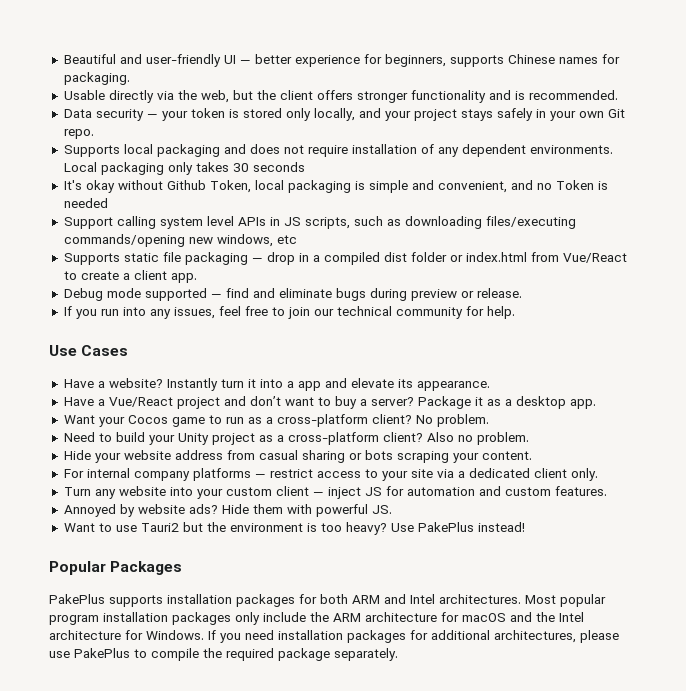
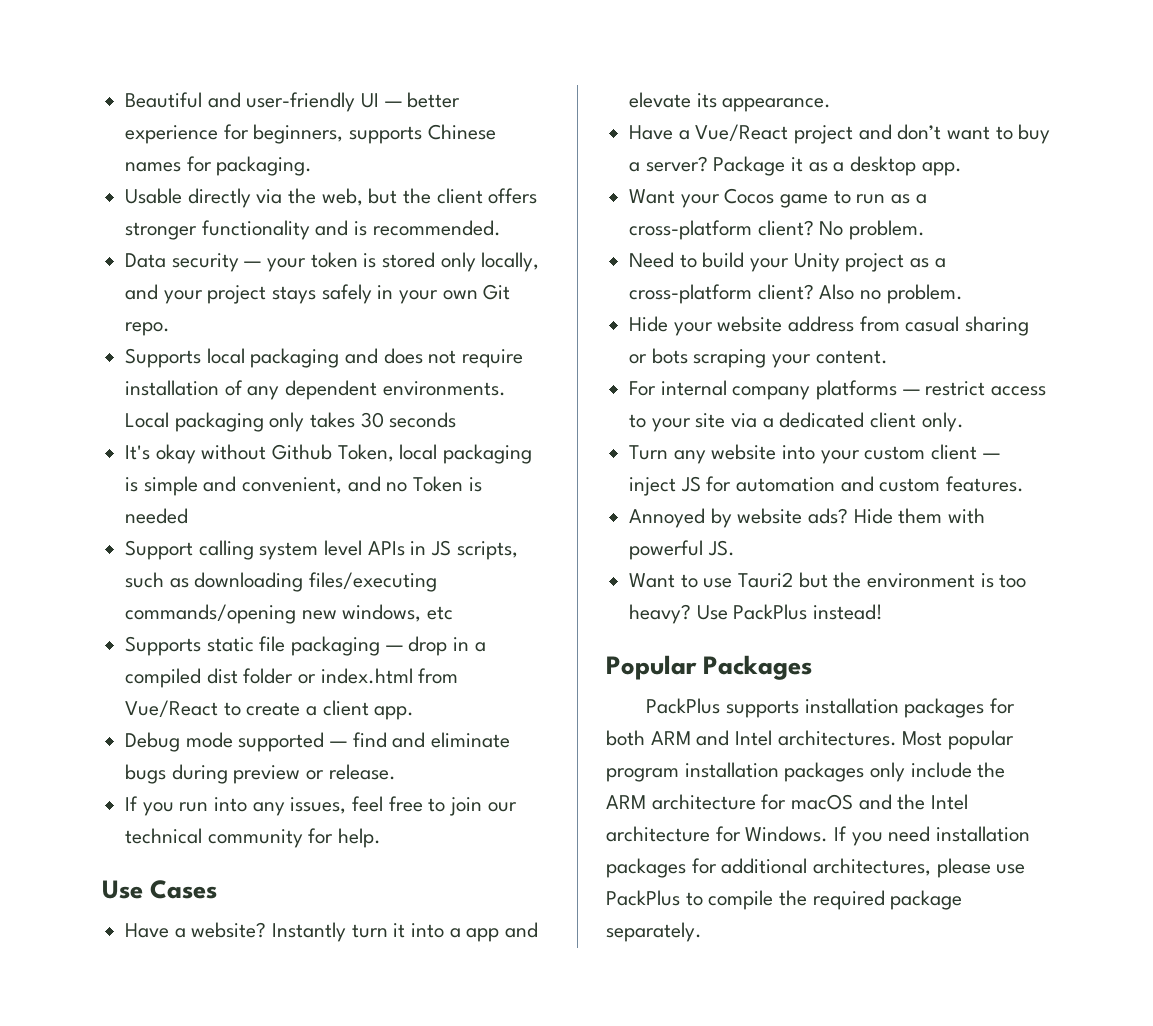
[417,522,474,532] PakePlus -> [733,604,808,620] PackPlus
[49,594,105,604] PakePlus -> [646,698,721,714] PackPlus
[74,648,130,658] PakePlus -> [606,890,680,906] PackPlus

